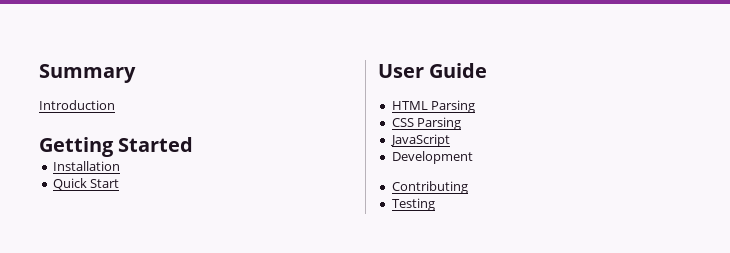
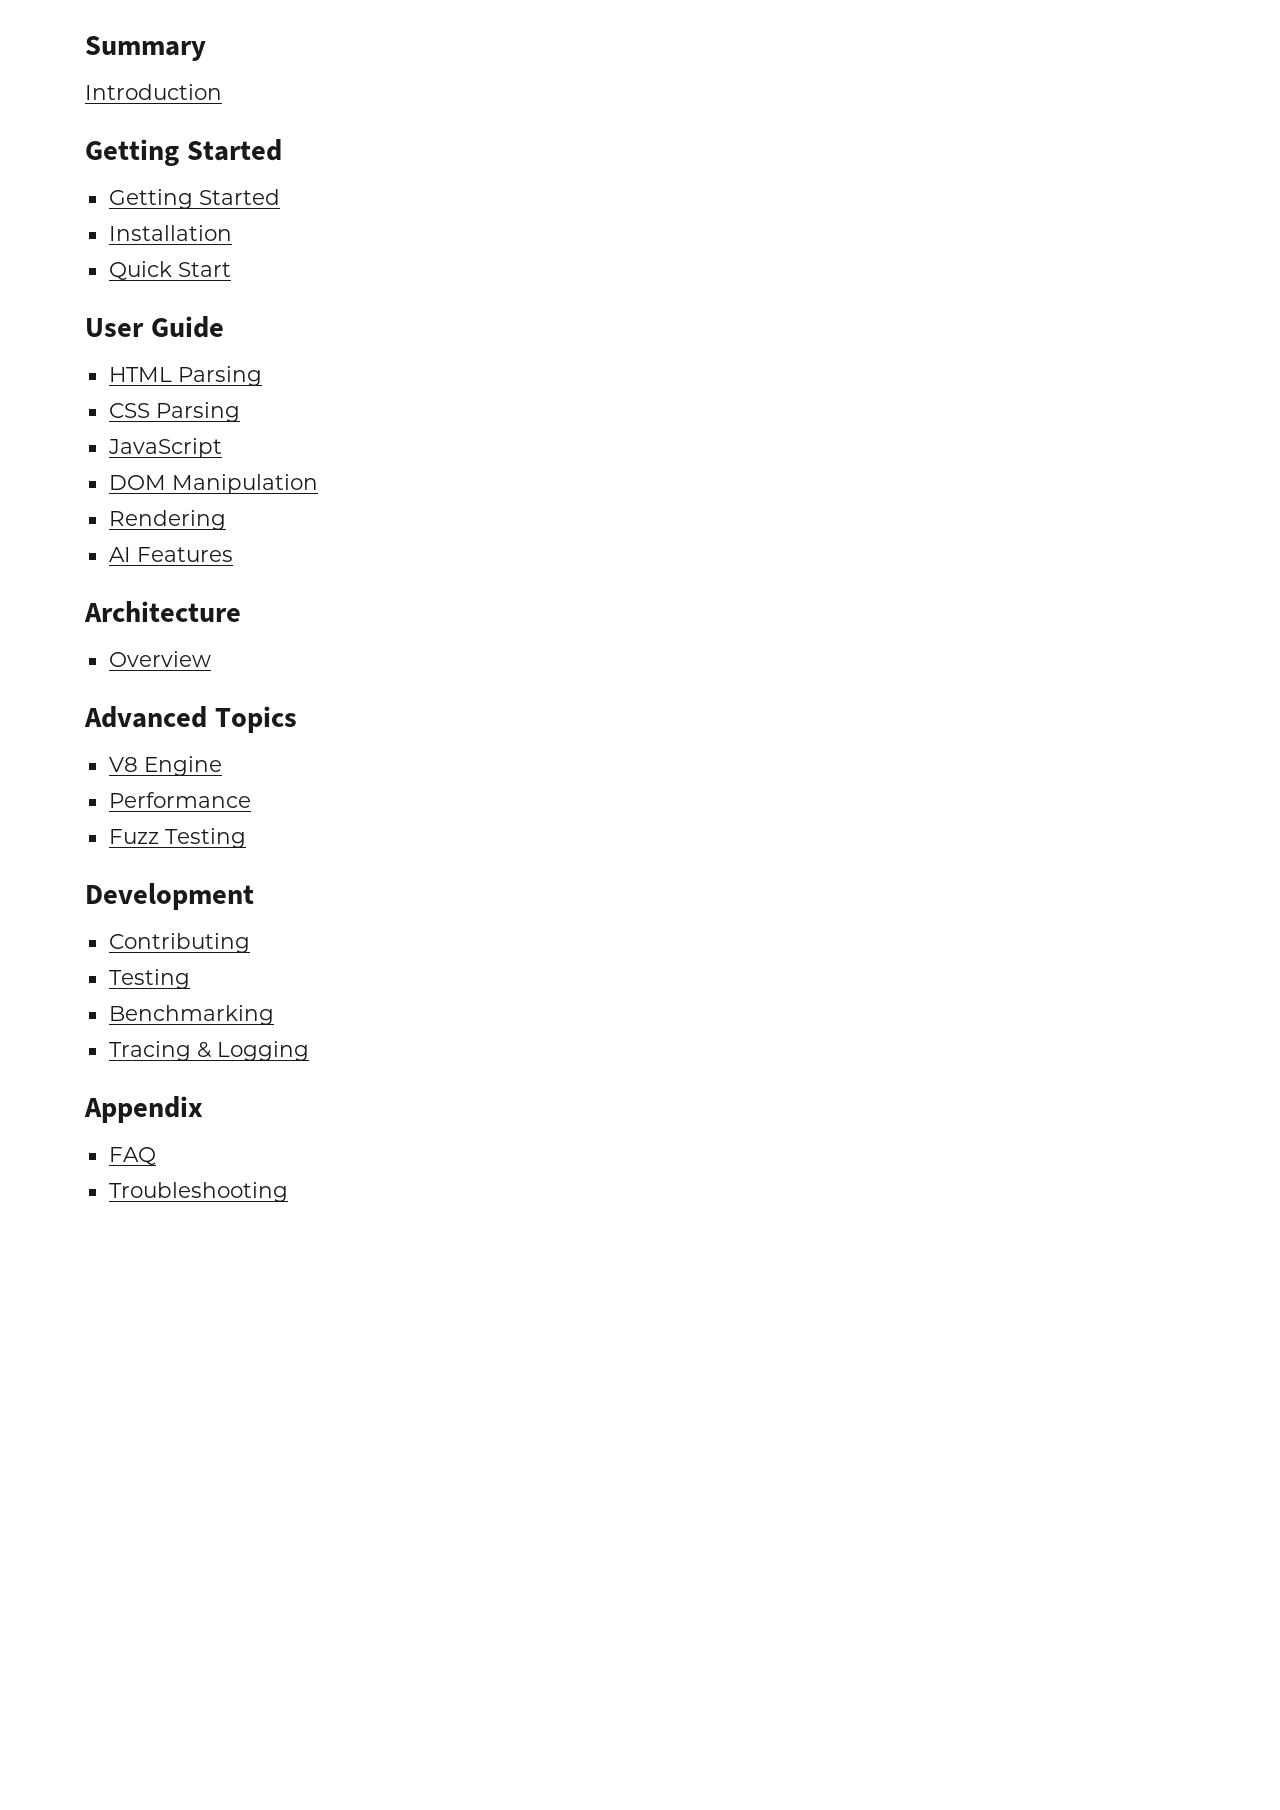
(194, 144) none -> [108,189,280,209] // Getting Started
[391,151,473,164] [391,181,468,194] [391,198,435,211] Development // Contributing // Testing -> [108,474,318,494] [108,510,226,530] [108,547,233,562] [84,601,241,622] [108,651,211,667] [84,706,297,733] [108,756,222,776] [108,792,251,808] [108,828,246,848] [85,883,254,910] [108,933,250,953] [108,969,190,989] [108,1005,274,1025] [108,1041,309,1061] [84,1096,203,1123] [108,1147,156,1165] [108,1182,288,1202] DOM Manipulation // Rendering // AI Features // Architecture // Overview // Advanced Topics // V8 Engine // Performance // Fuzz Testing // Development // Contributing // Testing // Benchmarking // Tracing & Logging // Appendix // FAQ // Troubleshooting

